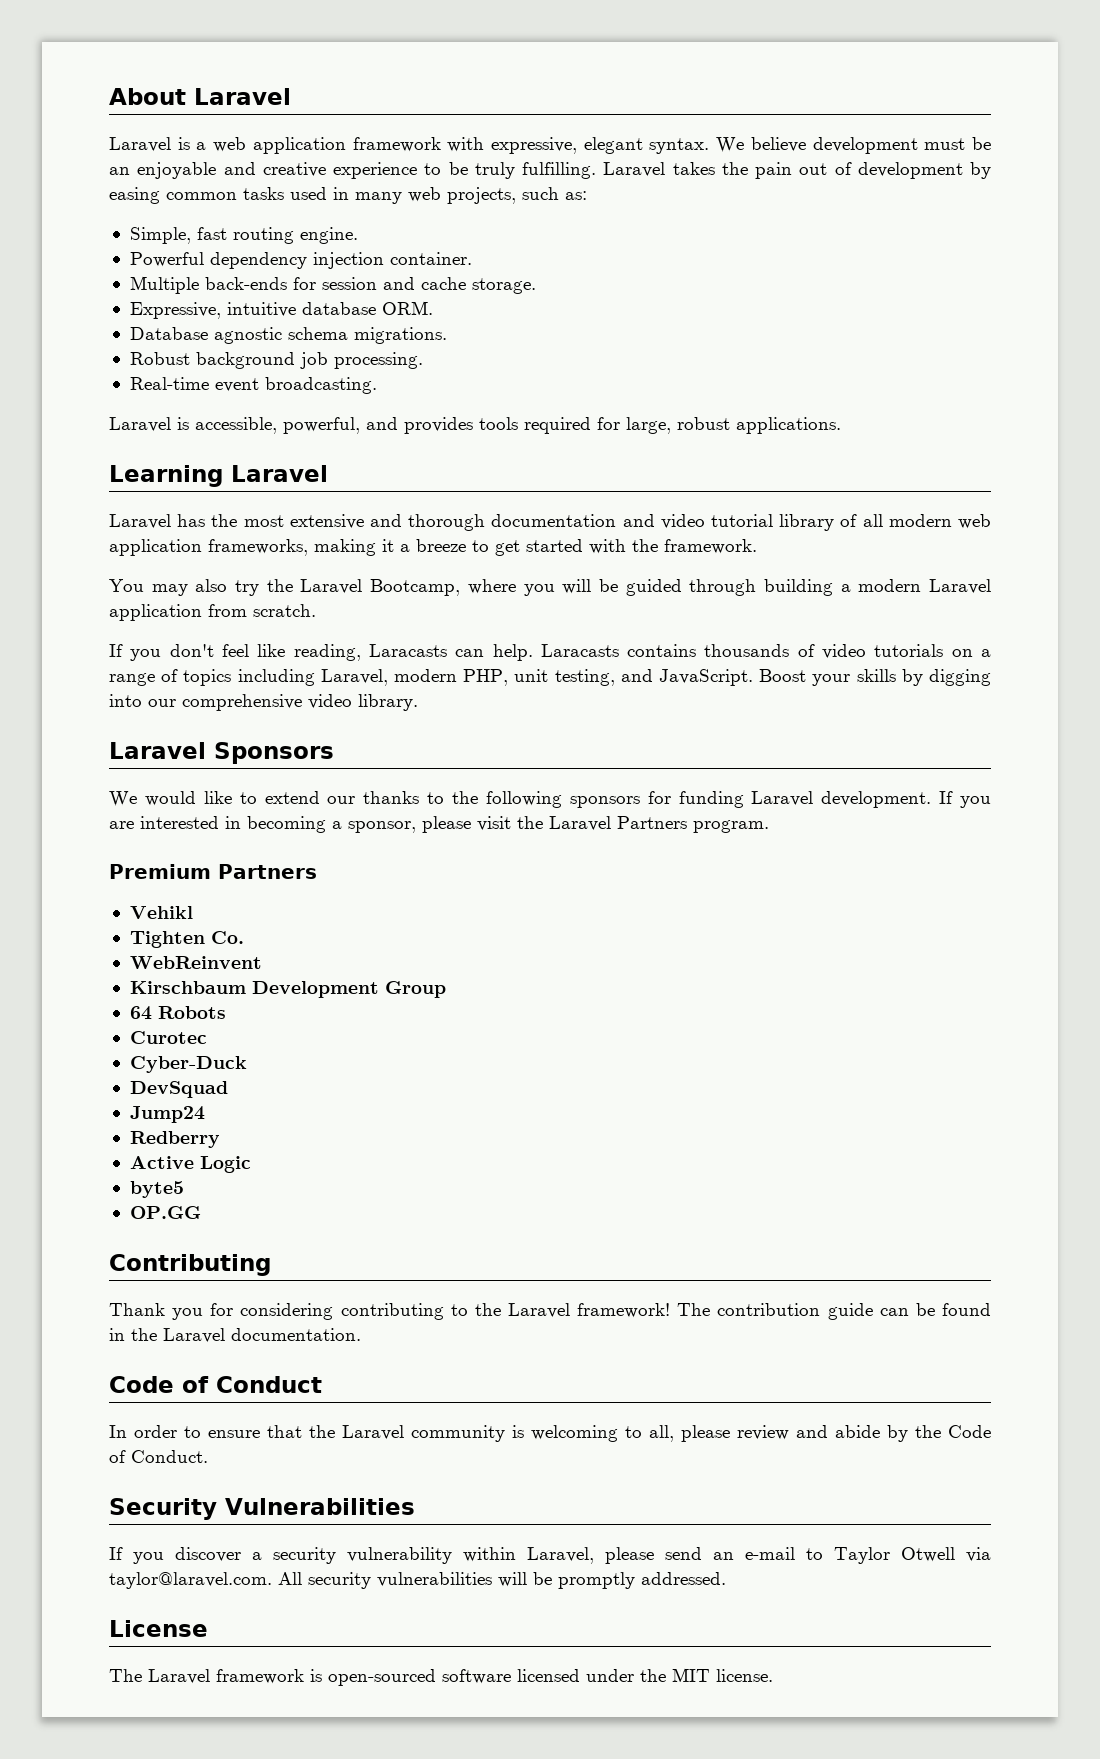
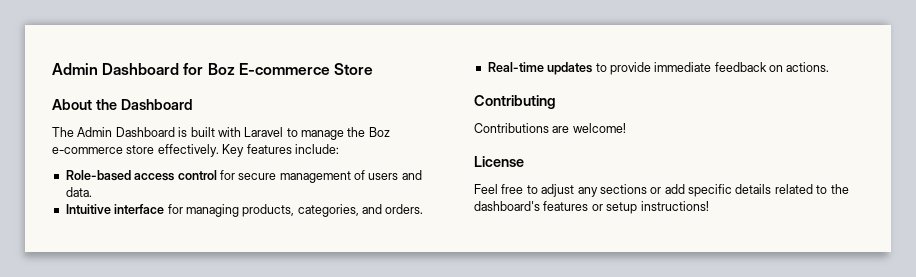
[109,88,291,105] [109,137,991,154] [109,162,991,179] [109,187,587,204] [129,227,358,244] [129,252,472,269] [129,276,536,294] [129,301,433,319] [129,327,447,344] [129,352,423,369] [129,377,377,394] [109,417,841,434] [109,465,328,487] [109,514,992,531] [109,539,757,556] [109,579,991,596] [109,604,316,621] [109,644,991,661] [109,669,992,686] [109,694,418,711] [109,742,334,764] [109,791,991,808] [109,816,769,833] [109,864,317,879] [129,906,193,919] [129,931,244,948] [129,956,262,969] [129,981,446,998] [129,1006,226,1020] [129,1031,207,1044] [129,1056,247,1073] [129,1081,228,1098] [129,1106,205,1123] [129,1131,220,1148] [129,1156,251,1173] [129,1181,184,1198] [129,1206,201,1219] [109,1254,271,1276] [109,1303,991,1320] [109,1328,361,1343] [109,1376,322,1393] [109,1425,991,1442] [109,1450,208,1463] [109,1498,415,1520] [109,1547,991,1564] [109,1572,726,1589] [109,1620,208,1637] [109,1668,773,1686] About Laravel // Laravel is a web application framework with expressive, elegant syntax. We believe development must be an enjoyable and creative experience to be truly fulfilling. Laravel takes the pain out of development by easing common tasks used in many web projects, such as: // Simple, fast routing engine. // Powerful dependency injection container. // Multiple back-ends for session and cache storage. // Expressive, intuitive database ORM. // Database agnostic schema migrations. // Robust background job processing. // Real-time event broadcasting. // Laravel is accessible, powerful, and provides tools required for large, robust applications. // Learning Laravel // Laravel has the most extensive and thorough documentation and video tutorial library of all modern web application frameworks, making it a breeze to get started with the framework. // You may also try the Laravel Bootcamp, where you will be guided through building a modern Laravel application from scratch. // If you don't feel like reading, Laracasts can help. Laracasts contains thousands of video tutorials on a range of topics including Laravel, modern PHP, unit testing, and JavaScript. Boost your skills by digging into our comprehensive video library. // Laravel Sponsors // We would like to extend our thanks to the following sponsors for funding Laravel development. If you are interested in becoming a sponsor, please visit the Laravel Partners program. // Premium Partners // Vehikl // Tighten Co. // WebReinvent // Kirschbaum Development Group // 64 Robots // Curotec // Cyber-Duck // DevSquad // Jump24 // Redberry // Active Logic // byte5 // OP.GG // Contributing // Thank you for considering contributing to the Laravel framework! The contribution guide can be found in the Laravel documentation. // Code of Conduct // In order to ensure that the Laravel community is welcoming to all, please review and abide by the Code of Conduct. // Security Vulnerabilities // If you discover a security vulnerability within Laravel, please send an e-mail to Taylor Otwell via taylor@laravel.com. All security vulnerabilities will be promptly addressed. // License // The Laravel framework is open-sourced software licensed under the MIT license. -> [52,63,373,75] [52,99,193,110] [52,127,390,140] [52,144,339,157] [65,170,422,183] [65,187,92,197] [65,204,424,217] [487,62,830,75] [474,95,556,109] [474,123,626,133] [474,156,524,167] [474,184,849,197] [474,201,709,214] Admin Dashboard for Boz E-commerce Store // About the Dashboard // The Admin Dashboard is built with Laravel to manage the Boz e-commerce store effectively. Key features include: // Role-based access control for secure management of users and data. // Intuitive interface for managing products, categories, and orders. // Real-time updates to provide immediate feedback on actions. // Contributing // Contributions are welcome! // License // Feel free to adjust any sections or add specific details related to the dashboard's features or setup instructions!

